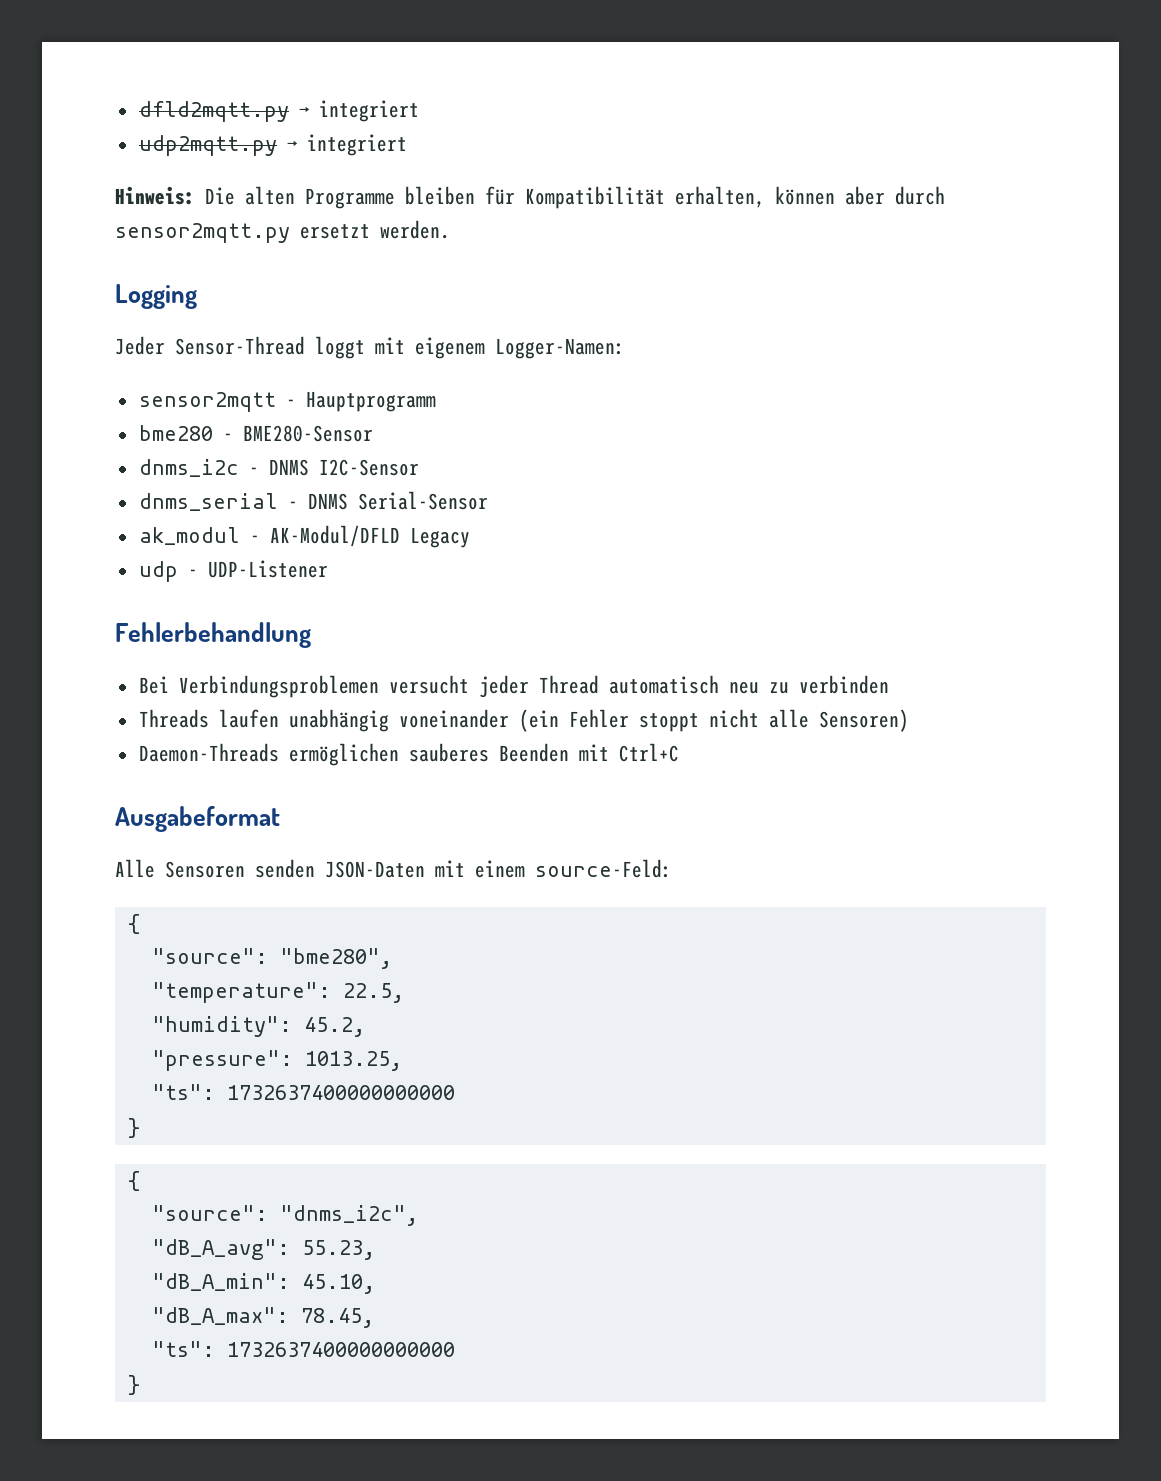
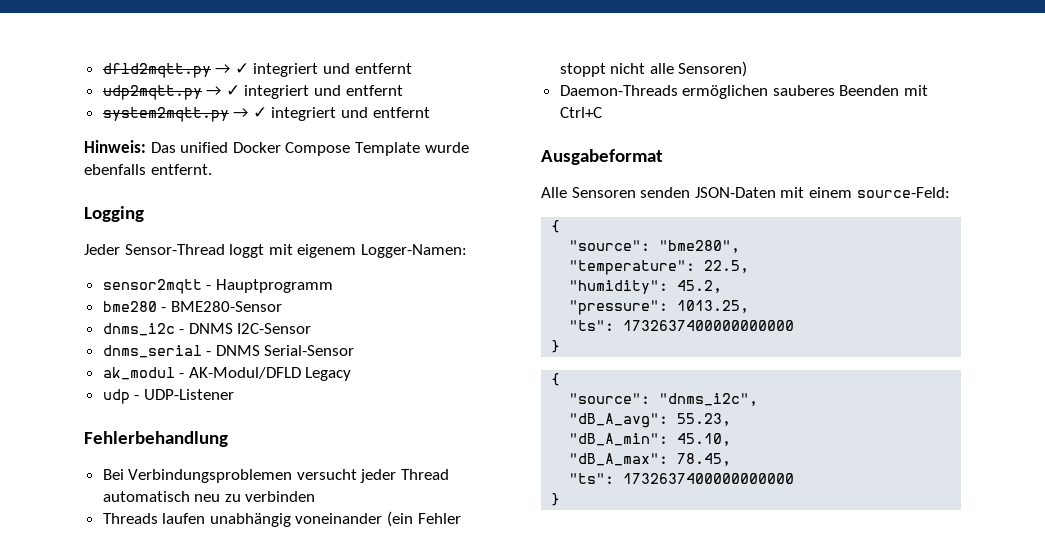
[318,100,419,122] integriert -> [234,63,412,77] ✓ integriert und entfernt
[306,134,407,156] [115,186,945,209] [115,220,450,243] integriert // Hinweis: Die alten Programme bleiben für Kompatibilität erhalten, können aber durch sensor2mqtt.py ersetzt werden. -> [225,85,403,99] [102,107,430,122] [84,140,469,156] [84,164,212,175] ✓ integriert und entfernt // system2mqtt.py → ✓ integriert und entfernt // Hinweis: Das unified Docker Compose Template wurde ebenfalls entfernt.

